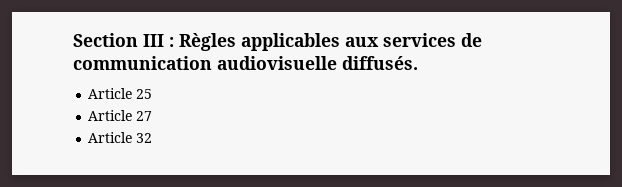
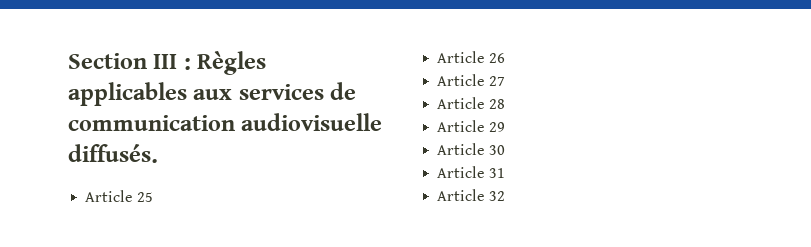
(153, 94) none -> [437,51,506,63] // Article 26
(153, 116) none -> [437,97,506,109] [437,120,506,132] [437,143,506,155] [437,166,506,178] // Article 28 // Article 29 // Article 30 // Article 31

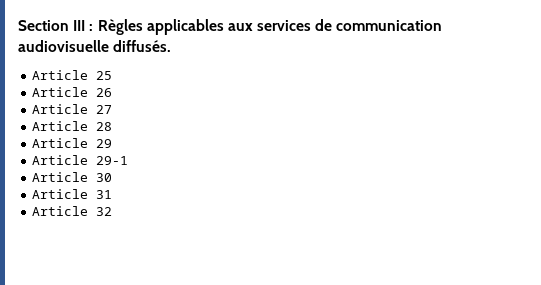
(506, 127) none -> [32,155,129,165] // Article 29-1

